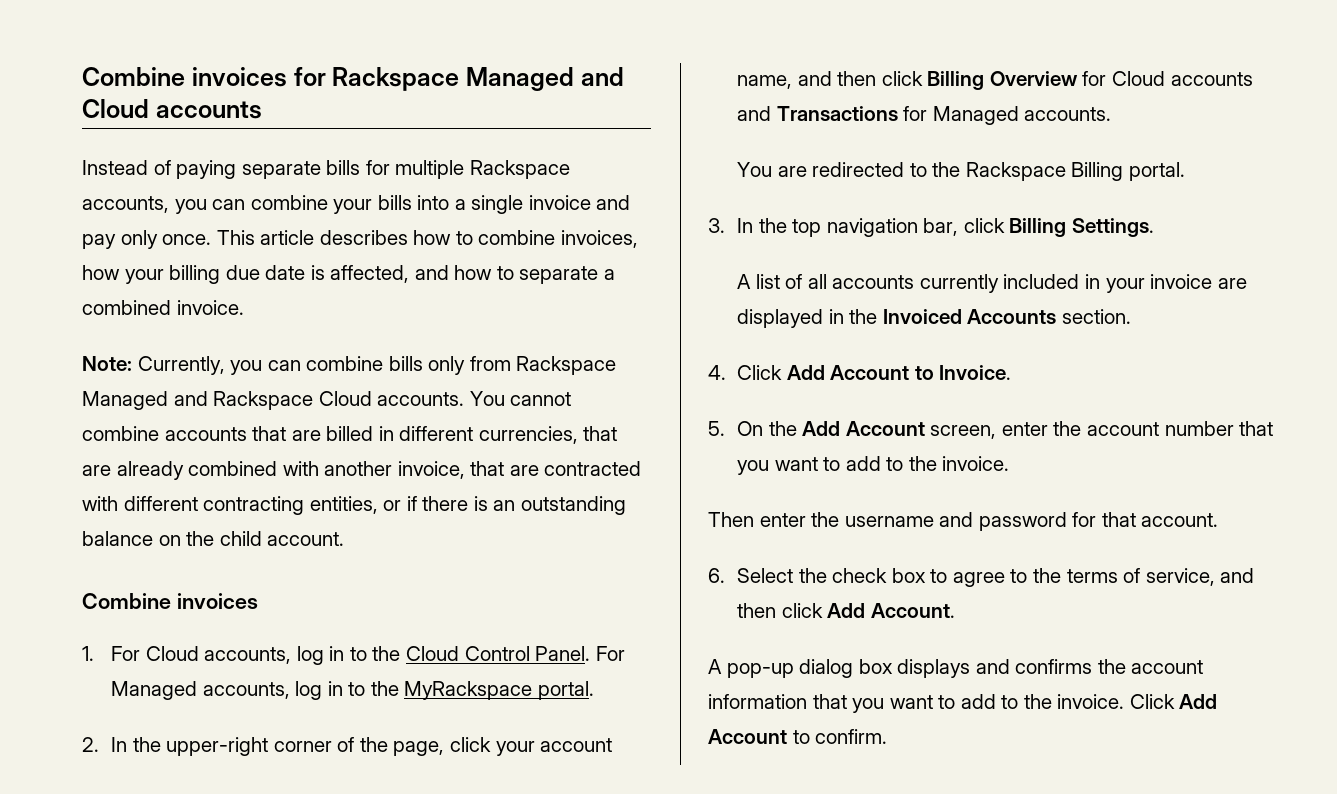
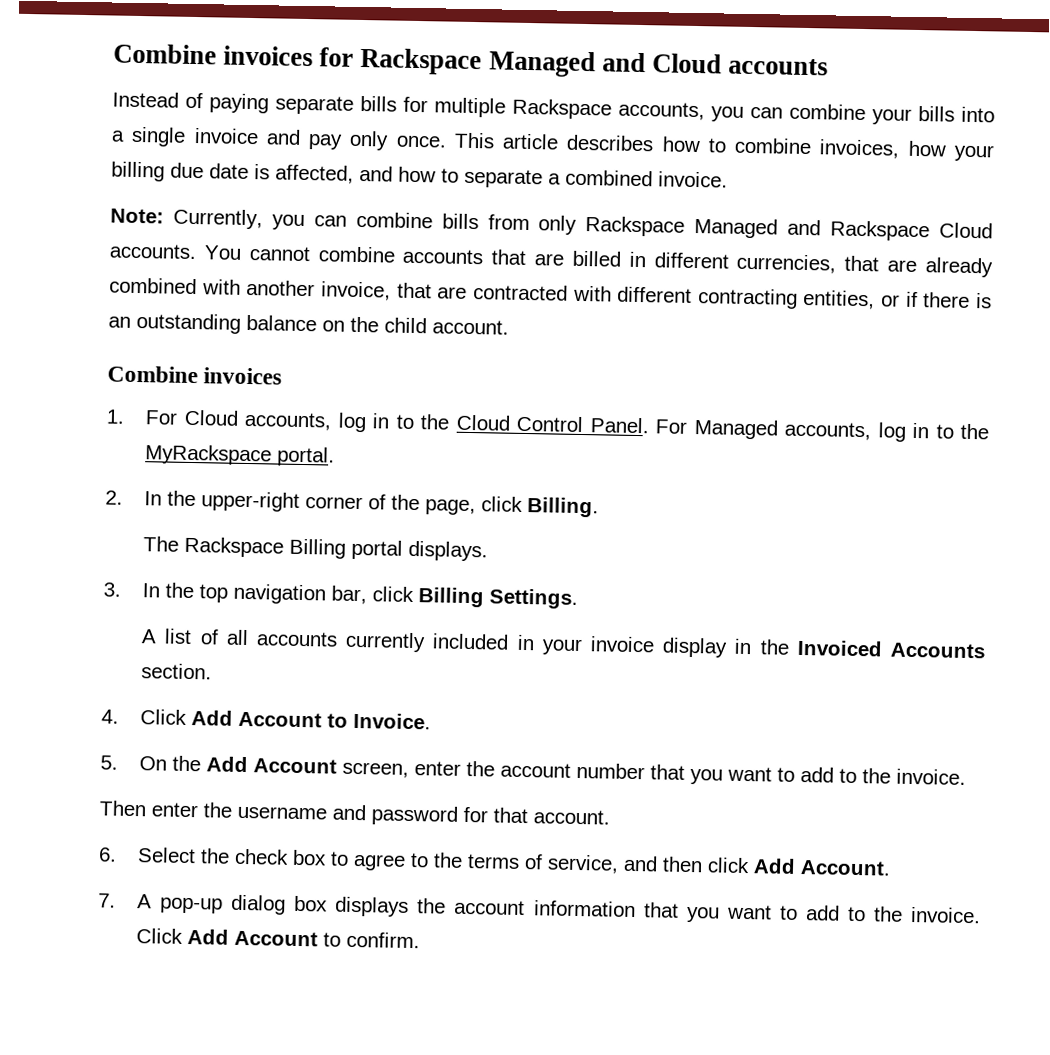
[428,356,511,375] only from -> [487,214,578,235] from only
[495,738,613,756] [737,71,1253,90] [737,106,1112,125] [737,162,1185,181] your account name, and then click Billing Overview for Cloud accounts and Transactions for Managed accounts. // You are redirected to the Rackspace Billing portal. -> [527,497,600,518] [143,536,489,562] Billing. // The Rackspace Billing portal displays.
[1217,278,1247,289] [737,309,824,328] are displayed -> [662,637,729,658] display
(955, 610) none -> [98,893,116,908] 7.
[975,659,1093,674] and confirms -> (410, 906) none

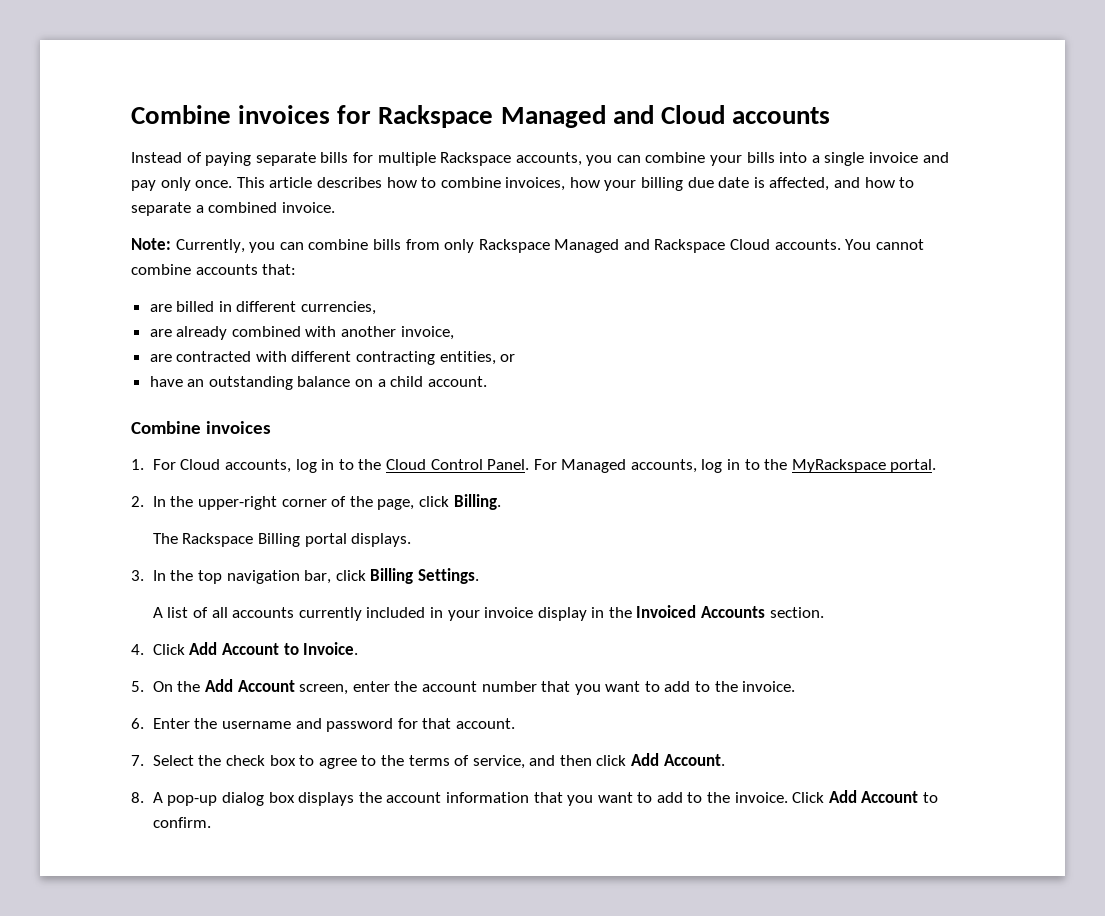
[491,249,527,265] that -> [262,264,297,275] that: //
[844,255,880,272] that -> (377, 308) //
[396,282,432,299] that -> (454, 333) //
[905,291,992,309] if there is -> [149,376,183,387] // have
[350,316,379,333] the -> [377,379,386,387] a
[99,800,198,818] Then enter -> [131,718,190,729] 6. Enter
[98,847,117,862] 6. -> [131,755,144,766] 7.
[98,893,116,908] 7. -> [131,792,144,803] 8.

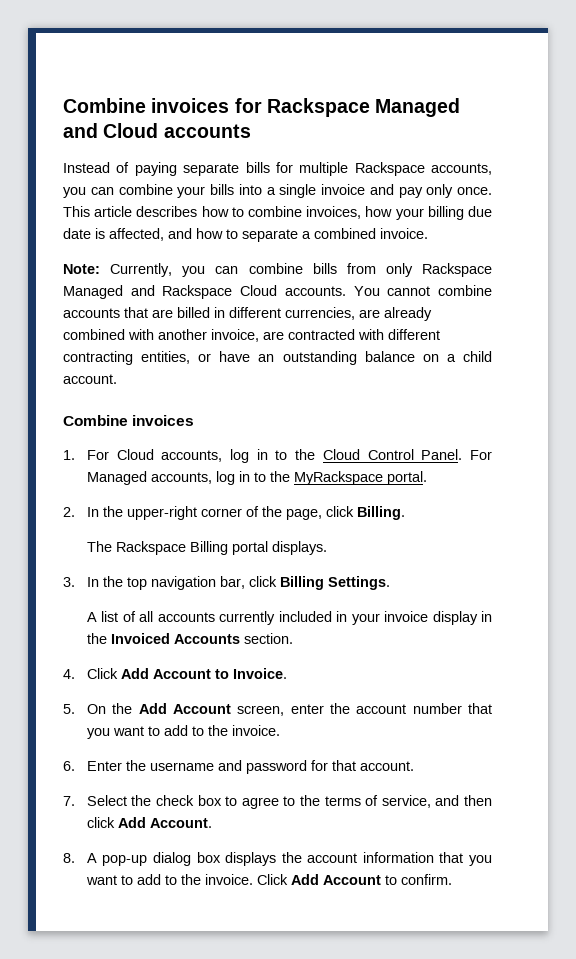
[262,264,297,275] that: // -> [124,307,148,318] that
(377, 308) // -> (355, 313) none
(454, 333) // -> (259, 335) none
(516, 358) // -> (212, 357) none

